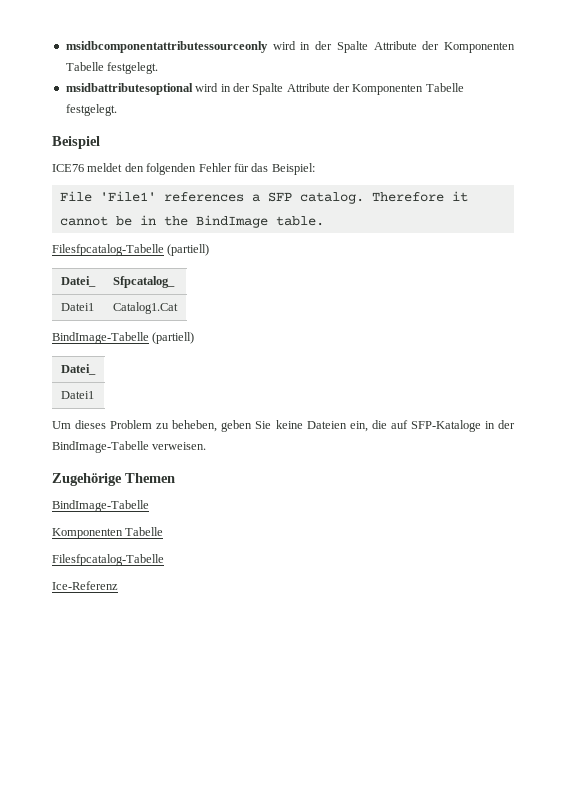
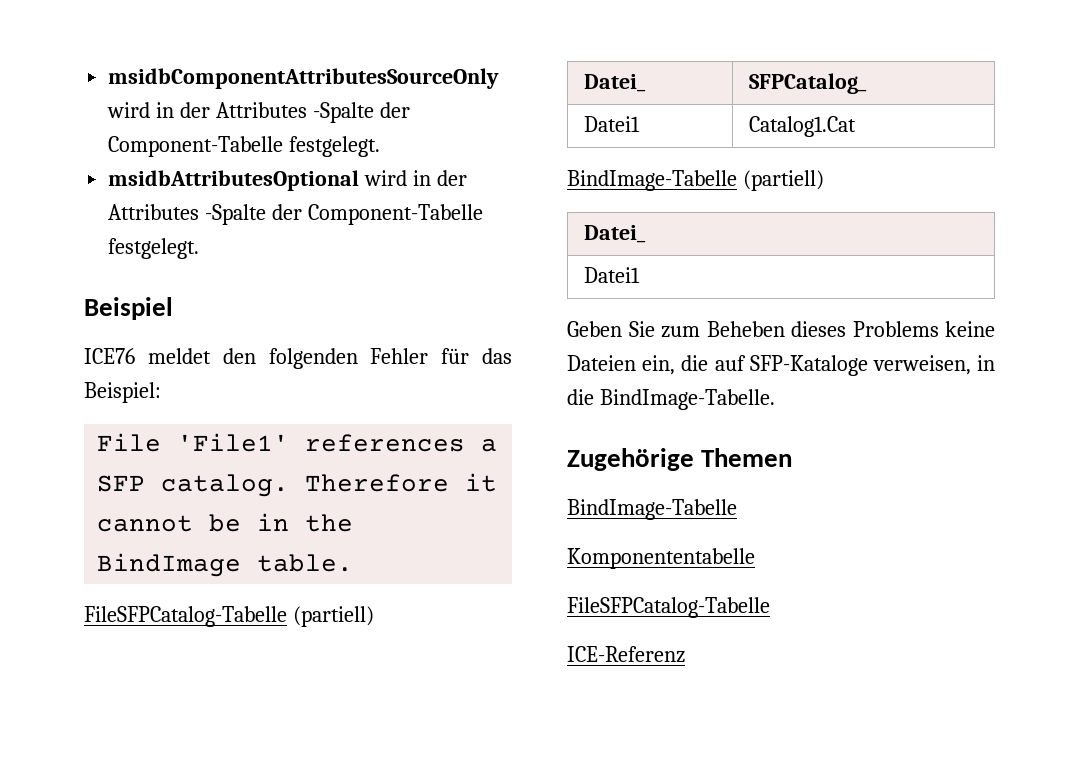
[65,41,515,53] [65,62,159,74] [65,83,464,95] msidbcomponentattributessourceonly wird in der Spalte Attribute der Komponenten Tabelle festgelegt. // msidbattributesoptional wird in der Spalte Attribute der Komponenten Tabelle -> [108,68,500,89] [107,102,410,123] [108,136,381,157] [108,170,468,191] [108,204,484,225] msidbComponentAttributesSourceOnly wird in der Attributes -Spalte der Component-Tabelle festgelegt. // msidbAttributesOptional wird in der Attributes -Spalte der Component-Tabelle
[52,244,164,256] Filesfpcatalog-Tabelle -> [84,606,287,627] FileSFPCatalog-Tabelle
[112,276,175,288] Sfpcatalog_ -> [748,73,867,94] SFPCatalog_
[52,420,272,432] Um dieses Problem zu beheben, geben Sie -> [567,321,939,338] Geben Sie zum Beheben dieses Problems
[484,420,515,429] [52,441,207,453] in der BindImage-Tabelle verweisen. -> [872,355,995,375] [567,389,775,410] verweisen, in die BindImage-Tabelle.
[52,527,164,539] [52,554,164,566] [52,581,118,590] Komponenten Tabelle // Filesfpcatalog-Tabelle // Ice-Referenz -> [567,548,755,569] [567,597,770,618] [567,646,685,663] Komponententabelle // FileSFPCatalog-Tabelle // ICE-Referenz

